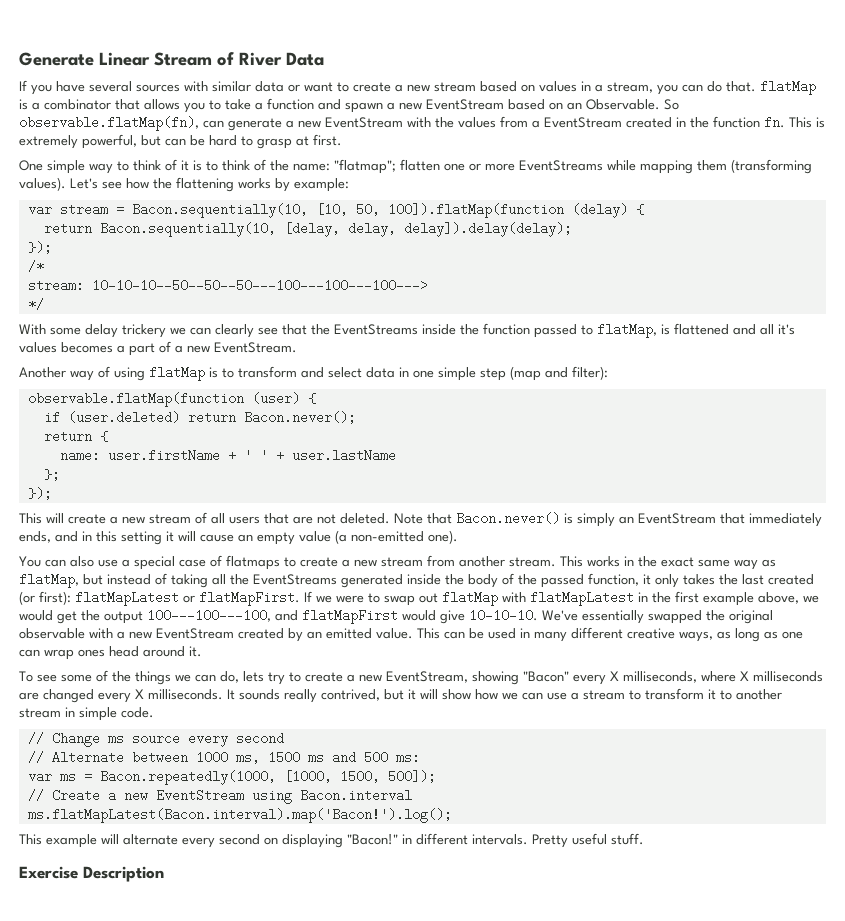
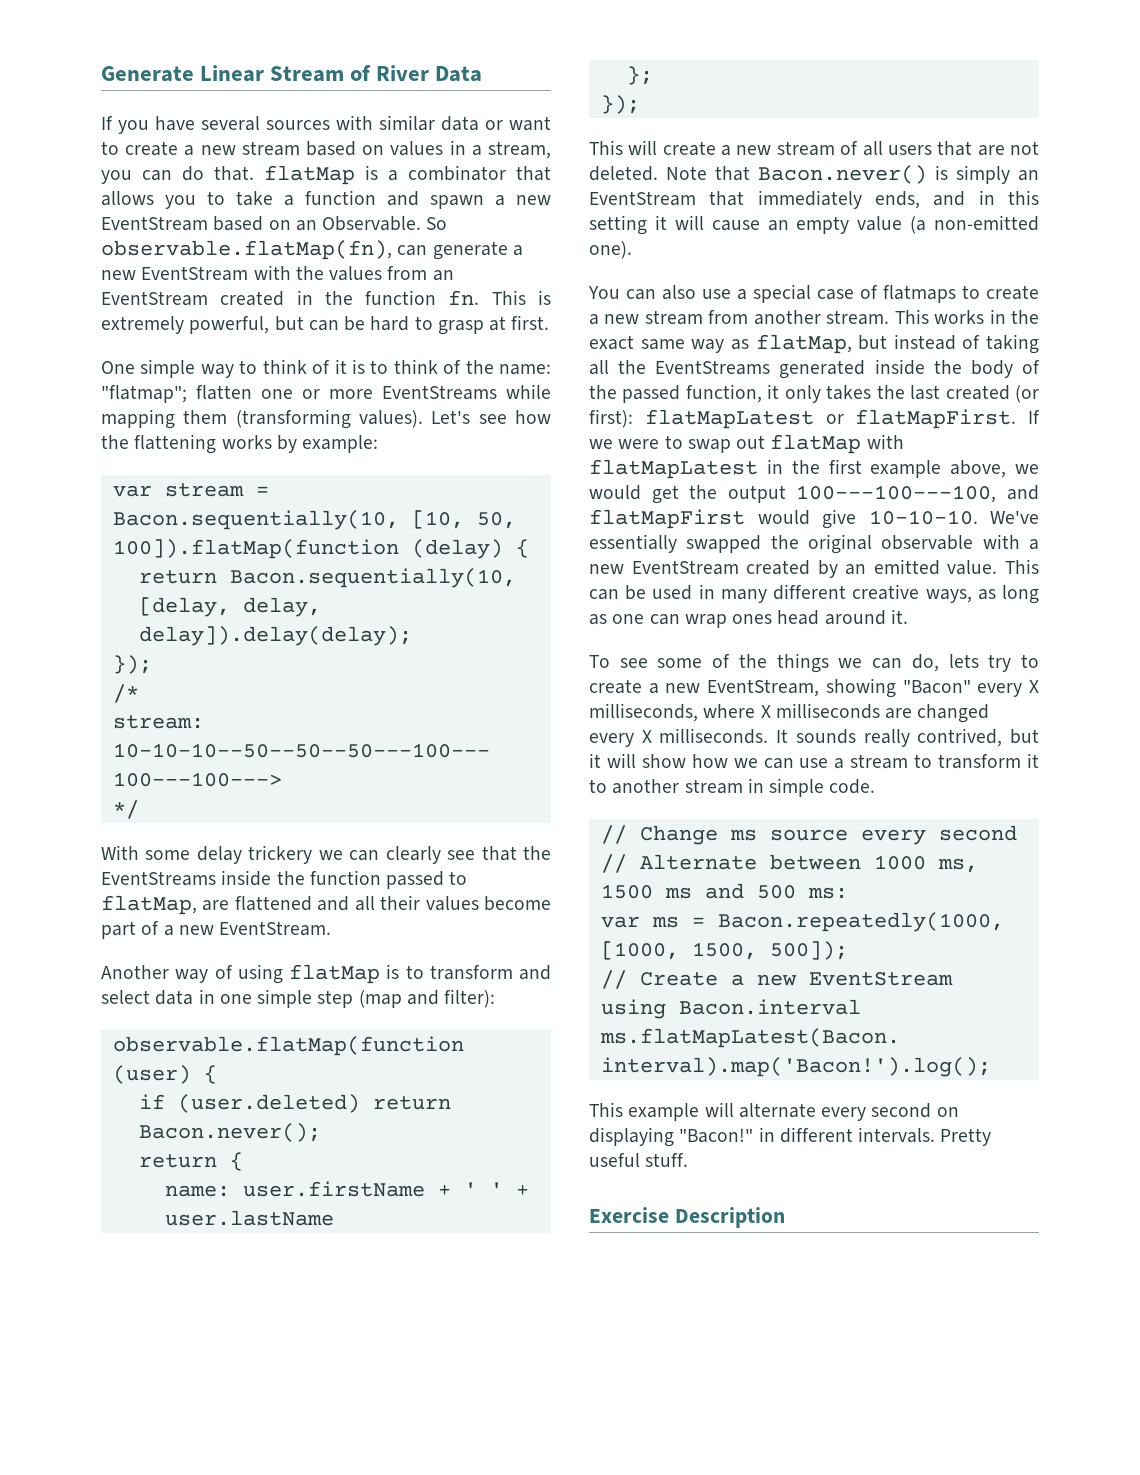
[532,120,540,128] a -> [432,270,454,281] an
[661,324,670,335] is -> [202,900,230,911] are
[778,324,795,335] [19,342,125,353] it's values becomes a -> [380,895,551,911] their values become

